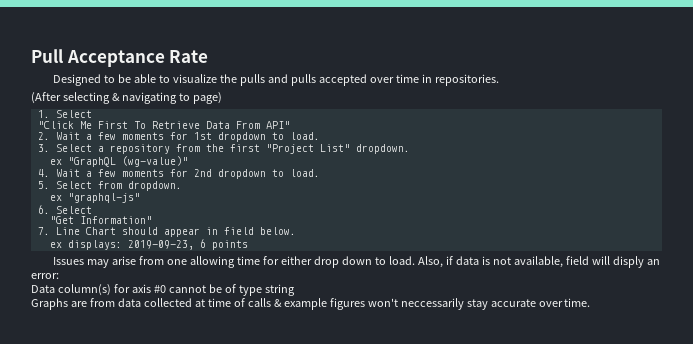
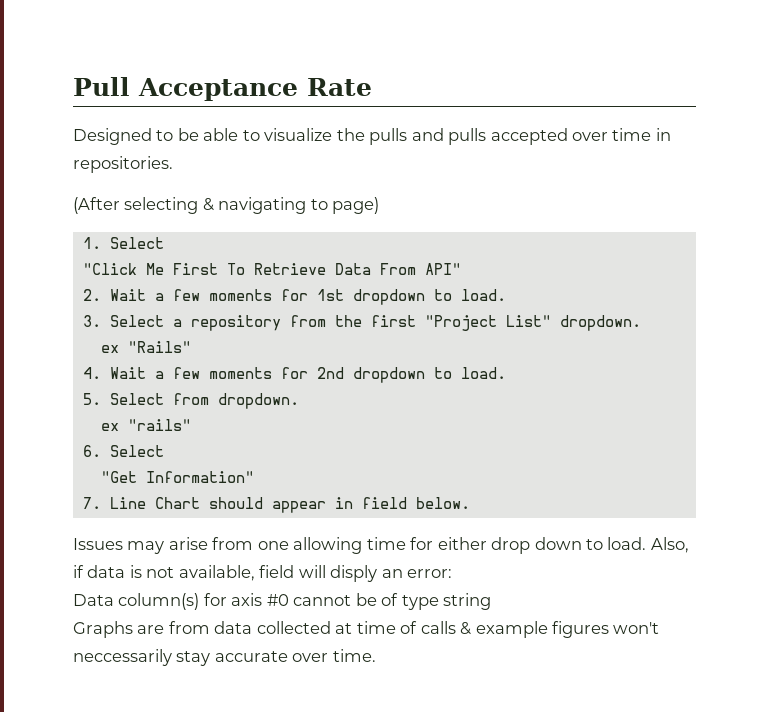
[67,156,188,167] "GraphQL (wg-value)" -> [127,341,191,353] "Rails"
[67,193,140,203] "graphql-js" -> [127,419,191,431] "rails"
[49,239,248,250] // ex displays: 2019-09-23, 6 points -> (470, 503) none

